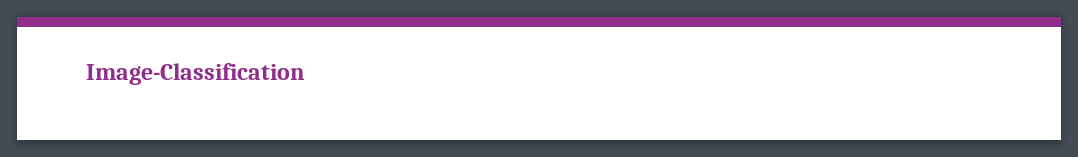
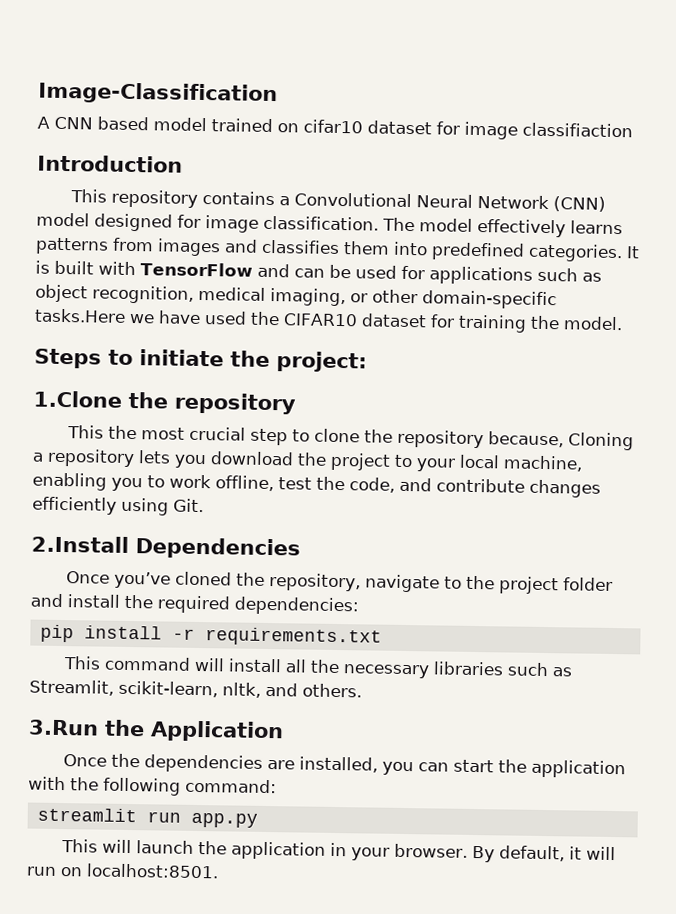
(305, 74) none -> [37,116,633,140] [37,154,183,173] [70,189,607,212] [36,212,623,238] [35,237,640,263] [35,260,602,285] [35,284,557,310] [34,308,623,333] [34,348,367,373] [33,390,296,415] [67,425,635,451] [32,448,583,472] [32,472,601,498] [32,496,204,516] [31,535,301,560] [66,571,614,595] [30,593,359,616] [39,624,382,647] [63,656,573,679] [29,679,362,698] [28,719,284,743] [63,753,627,779] [28,776,277,796] [36,807,258,828] [61,839,617,863] [26,863,219,879] // A CNN based model trained on cifar10 dataset for image classifiaction // Introduction // This repository contains a Convolutional Neural Network (CNN) model designed for image classification. The model effectively learns patterns from images and classifies them into predefined categories. It is built with TensorFlow and can be used for applications such as object recognition, medical imaging, or other domain-specific tasks.Here we have used the CIFAR10 dataset for training the model. // Steps to initiate the project: // 1.Clone the repository // This the most crucial step to clone the repository because, Cloning a repository lets you download the project to your local machine, enabling you to work offline, test the code, and contribute changes efficiently using Git. // 2.Install Dependencies // Once you’ve cloned the repository, navigate to the project folder and install the required dependencies: // pip install -r requirements.txt // This command will install all the necessary libraries such as Streamlit, scikit-learn, nltk, and others. // 3.Run the Application // Once the dependencies are installed, you can start the application with the following command: // streamlit run app.py // This will launch the application in your browser. By default, it will run on localhost:8501.

